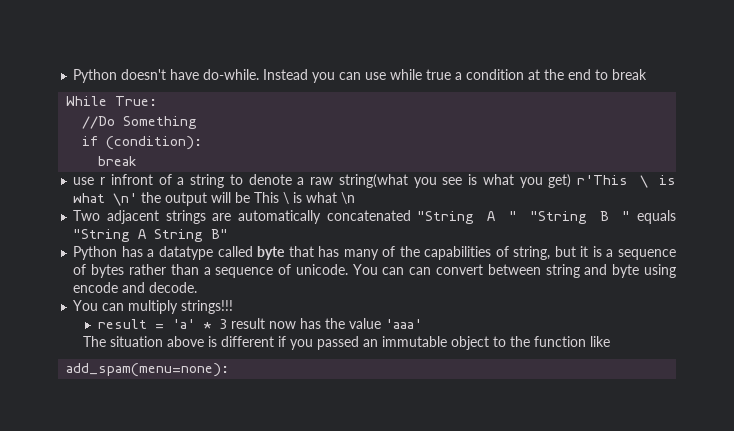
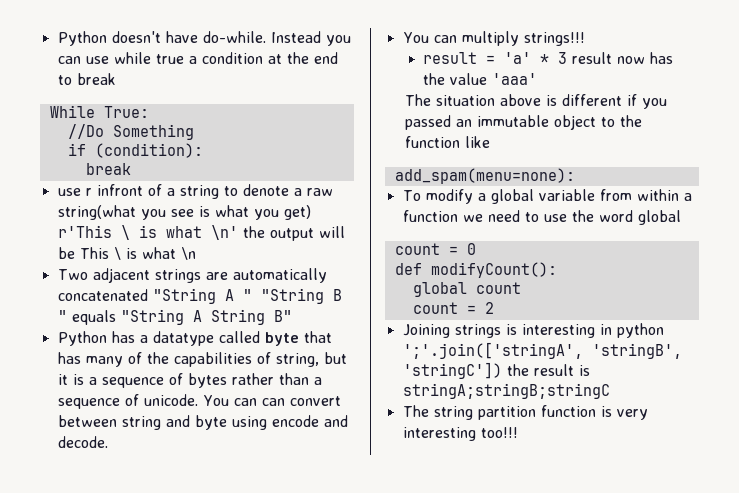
(230, 370) none -> [402,189,692,204] [402,210,681,225] [394,243,476,255] [394,262,557,278] [412,282,521,297] [412,302,494,314] [402,323,664,338] [402,342,682,359] [402,362,590,379] [402,383,610,399] [402,405,648,420] [402,427,518,441] // To modify a global variable from within a function we need to use the word global // count = 0 // def modifyCount(): // global count // count = 2 // Joining strings is interesting in python ';'.join(['stringA', 'stringB', 'stringC']) the result is stringA;stringB;stringC // The string partition function is very interesting too!!!

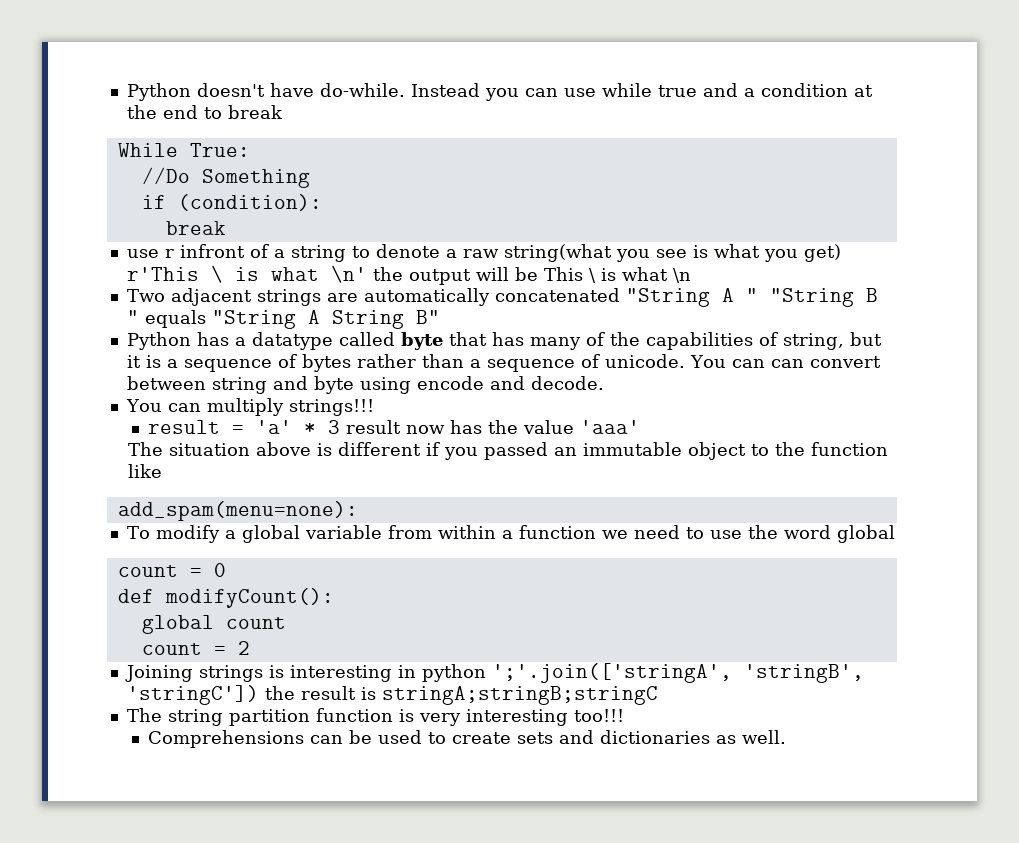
(184, 59) none -> [702,83,738,97] and
(518, 432) none -> [148,730,787,748] // Comprehensions can be used to create sets and dictionaries as well.

